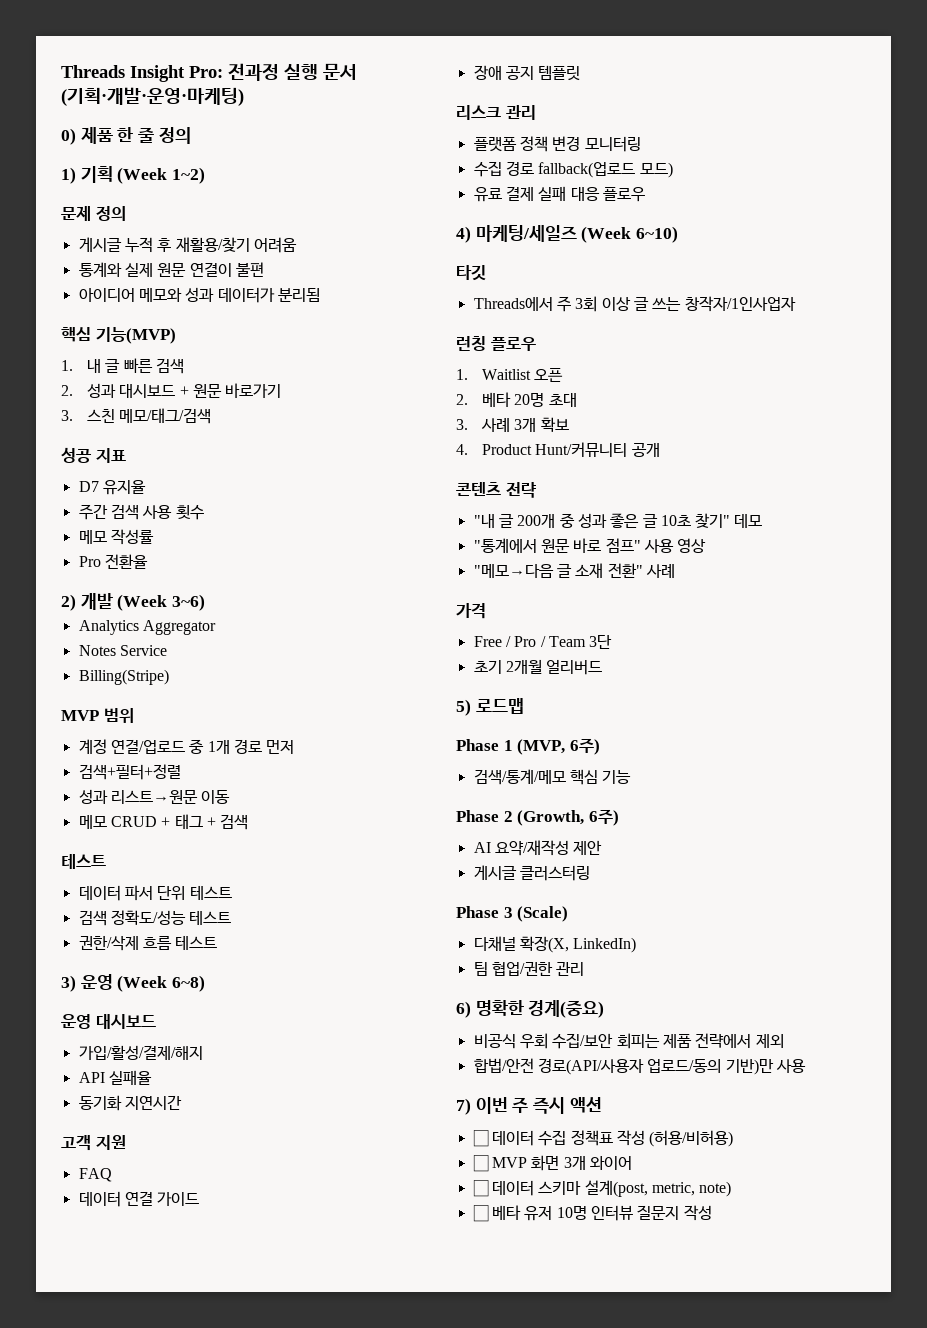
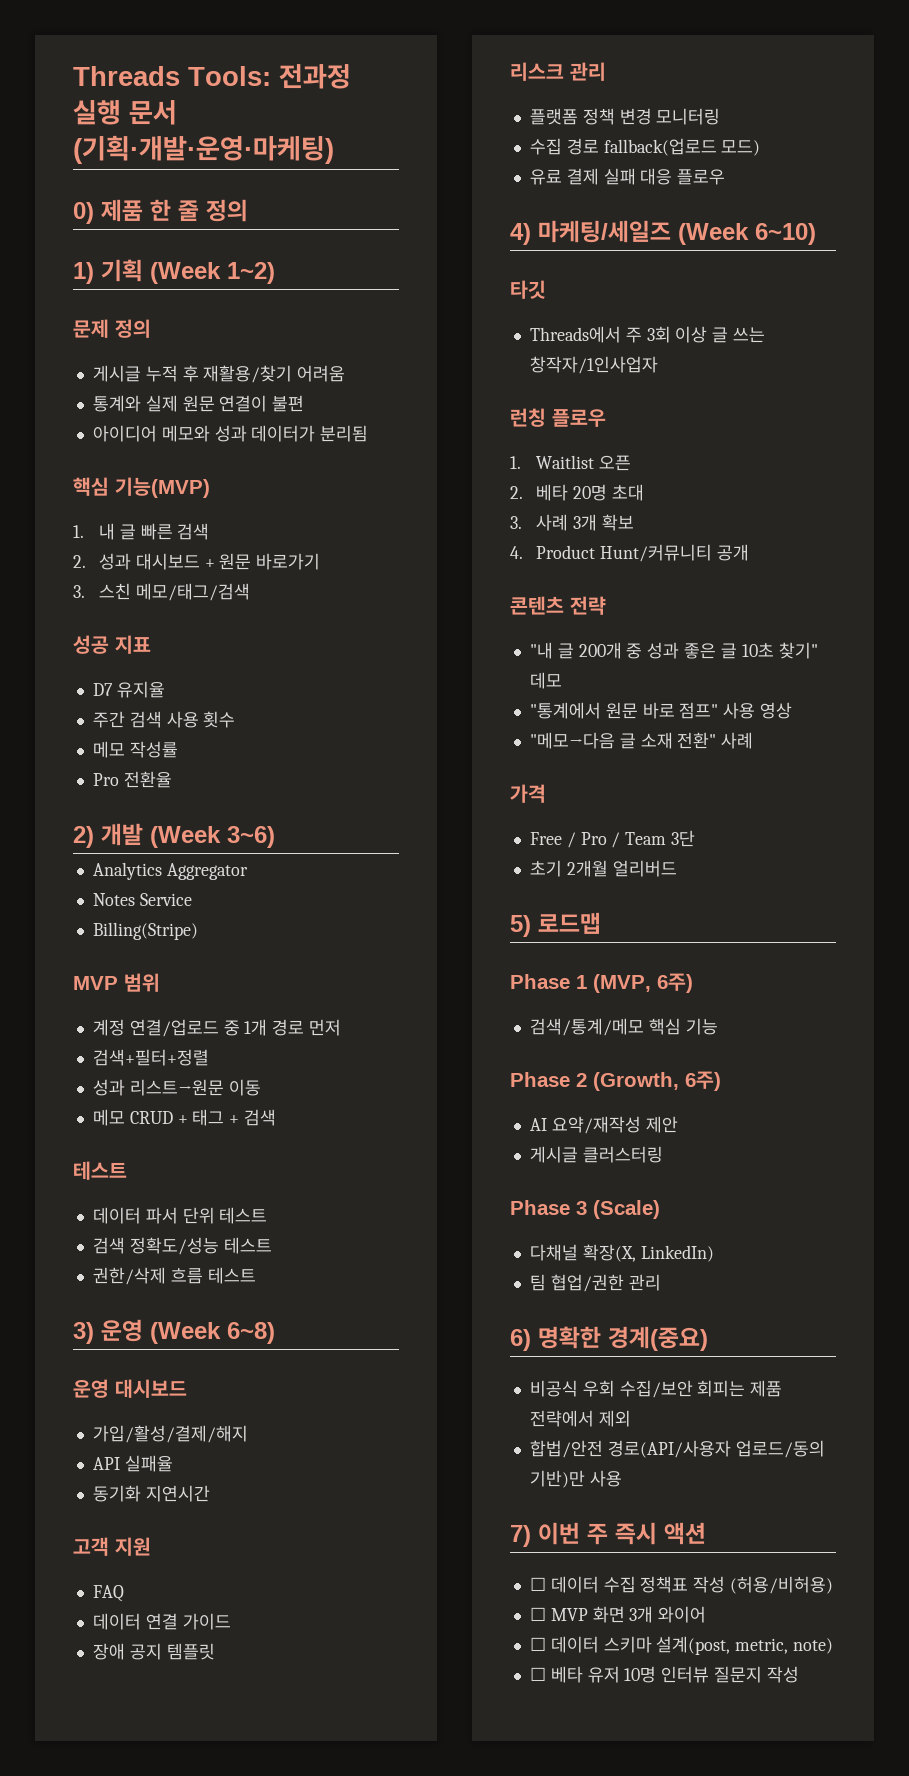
[130,65,223,82] Insight Pro: -> [188,66,271,86] Tools:

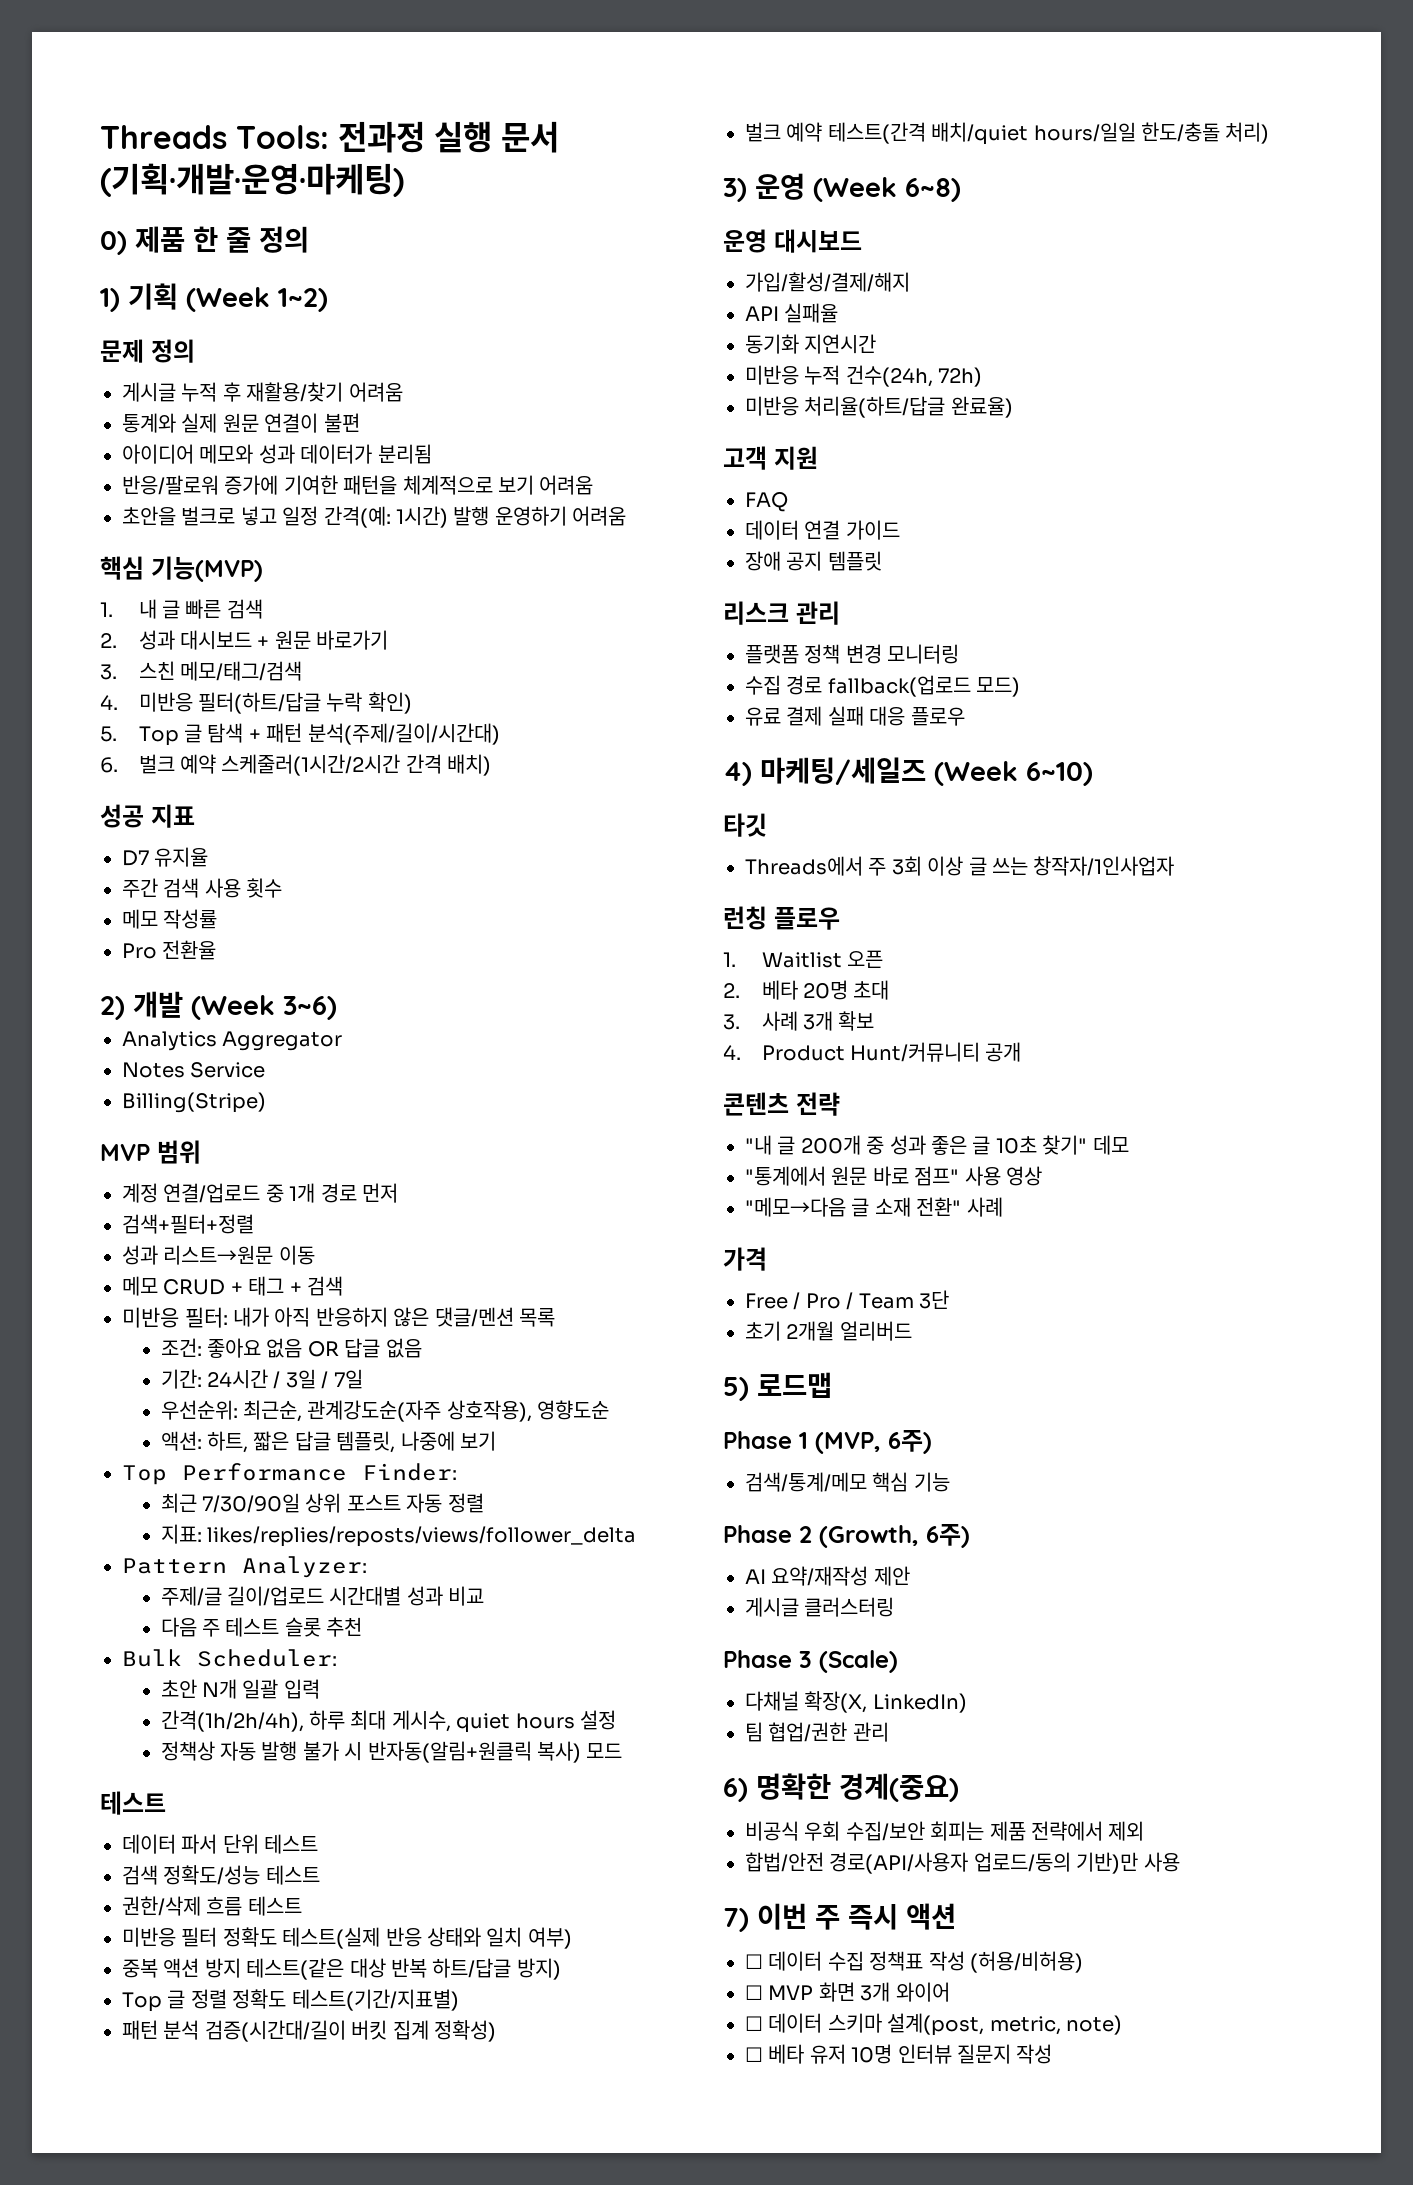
(369, 433) none -> [122,475,594,495] [122,506,627,528] // 반응/팔로워 증가에 기여한 패턴을 체계적으로 보기 어려움 // 초안을 벌크로 넣고 일정 간격(예: 1시간) 발행 운영하기 어려움
(250, 592) none -> [100,692,412,714] [100,723,500,746] [100,754,492,776] // 4. 미반응 필터(하트/답글 누락 확인) // 5. Top 글 탐색 + 패턴 분석(주제/길이/시간대) // 6. 벌크 예약 스케줄러(1시간/2시간 간격 배치)
(277, 1117) none -> [122,1307,556,1328] [160,1338,422,1358] [160,1369,363,1389] [160,1400,610,1422] [160,1431,497,1453] [122,1463,457,1485] [160,1493,484,1513] [160,1524,637,1547] [122,1556,367,1578] [160,1586,485,1606] [160,1617,363,1637] [122,1649,337,1667] [160,1679,320,1699] [160,1710,617,1733] [160,1741,623,1763] // 미반응 필터: 내가 아직 반응하지 않은 댓글/멘션 목록 // 조건: 좋아요 없음 OR 답글 없음 // 기간: 24시간 / 3일 / 7일 // 우선순위: 최근순, 관계강도순(자주 상호작용), 영향도순 // 액션: 하트, 짧은 답글 템플릿, 나중에 보기 // Top Performance Finder: // 최근 7/30/90일 상위 포스트 자동 정렬 // 지표: likes/replies/reposts/views/follower_delta // Pattern Analyzer: // 주제/글 길이/업로드 시간대별 성과 비교 // 다음 주 테스트 슬롯 추천 // Bulk Scheduler: // 초안 N개 일괄 입력 // 간격(1h/2h/4h), 하루 최대 게시수, quiet hours 설정 // 정책상 자동 발행 불가 시 반자동(알림+원클릭 복사) 모드
(256, 1275) none -> [122,1927,572,1949] [122,1958,561,1980] [122,1989,459,2012] [122,2020,496,2042] [745,122,1270,145] // 미반응 필터 정확도 테스트(실제 반응 상태와 일치 여부) // 중복 액션 방지 테스트(같은 대상 반복 하트/답글 방지) // Top 글 정렬 정확도 테스트(기간/지표별) // 패턴 분석 검증(시간대/길이 버킷 집계 정확성) // 벌크 예약 테스트(간격 배치/quiet hours/일일 한도/충돌 처리)
(210, 1493) none -> [745,365,983,387] [745,396,1013,418] // 미반응 누적 건수(24h, 72h) // 미반응 처리율(하트/답글 완료율)

